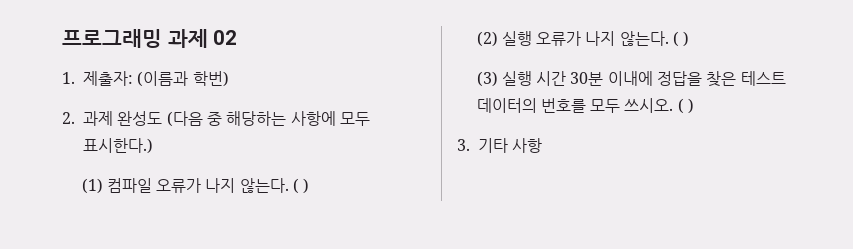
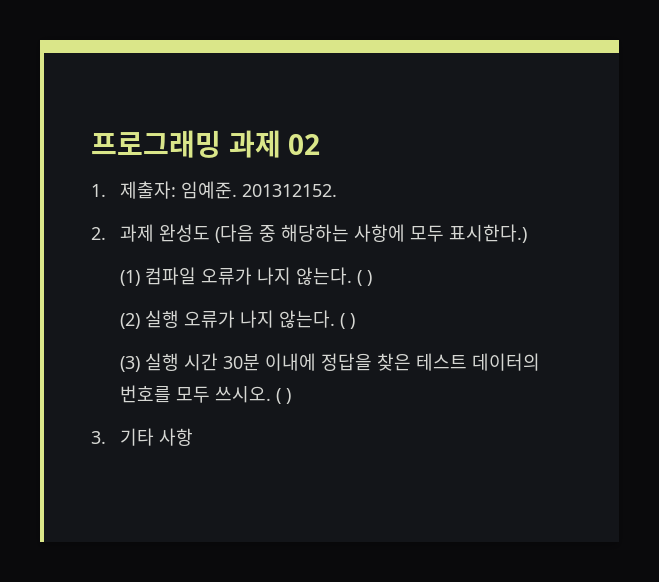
[137,71,229,87] (이름과 학번) -> [181,181,338,199] 임예준. 201312152.

